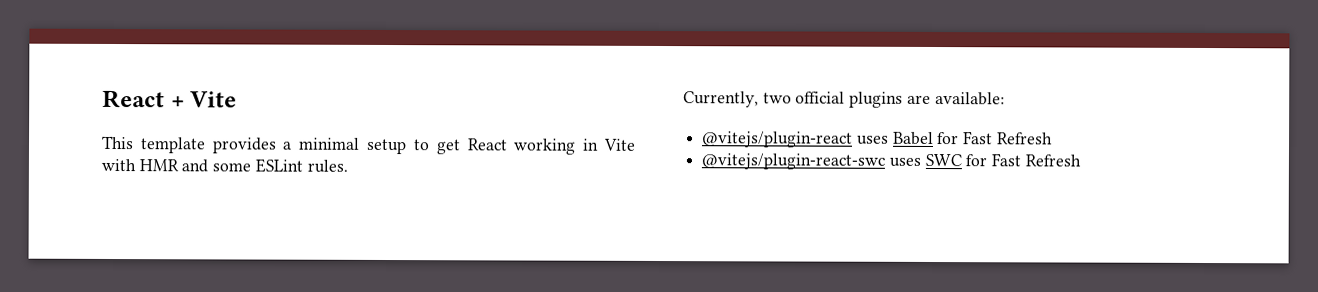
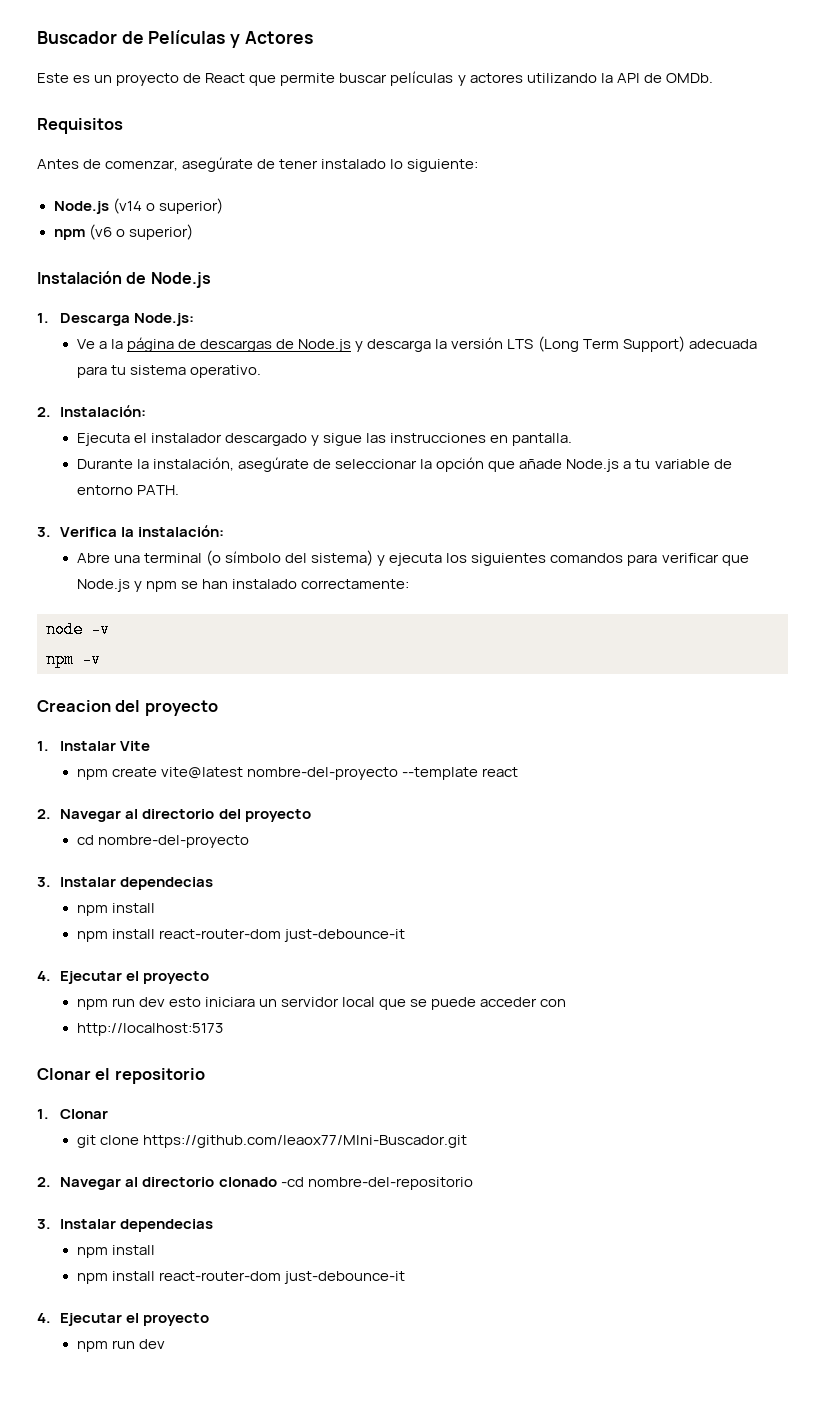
[102,89,238,109] [101,135,636,155] [101,158,348,173] [683,91,1005,108] [701,131,1053,148] [701,153,1081,170] React + Vite // This template provides a minimal setup to get React working in Vite with HMR and some ESLint rules. // Currently, two official plugins are available: // @vitejs/plugin-react uses Babel for Fast Refresh // @vitejs/plugin-react-swc uses SWC for Fast Refresh -> [37,30,313,48] [37,71,713,86] [37,118,123,134] [37,157,479,172] [53,198,223,214] [53,224,193,240] [37,271,211,288] [37,313,195,326] [76,336,757,352] [76,365,262,378] [37,405,147,417] [76,433,573,446] [76,457,732,472] [76,485,179,495] [37,525,225,537] [76,550,749,566] [76,579,410,592] [46,621,110,638] [46,651,101,668] [37,700,218,716] [37,741,151,751] [76,767,519,780] [37,809,311,822] [76,835,249,848] [37,877,214,890] [76,903,155,916] [76,929,406,942] [37,971,210,984] [76,997,567,1010] [76,1023,223,1036] [37,1068,205,1084] [37,1109,109,1119] [76,1135,467,1148] [37,1177,473,1190] [37,1219,214,1232] [76,1245,155,1258] [76,1271,406,1284] [37,1313,210,1326] [76,1339,165,1352] Buscador de Películas y Actores // Este es un proyecto de React que permite buscar películas y actores utilizando la API de OMDb. // Requisitos // Antes de comenzar, asegúrate de tener instalado lo siguiente: // Node.js (v14 o superior) // npm (v6 o superior) // Instalación de Node.js // 1. Descarga Node.js: // Ve a la página de descargas de Node.js y descarga la versión LTS (Long Term Support) adecuada para tu sistema operativo. // 2. Instalación: // Ejecuta el instalador descargado y sigue las instrucciones en pantalla. // Durante la instalación, asegúrate de seleccionar la opción que añade Node.js a tu variable de entorno PATH. // 3. Verifica la instalación: // Abre una terminal (o símbolo del sistema) y ejecuta los siguientes comandos para verificar que Node.js y npm se han instalado correctamente: // node -v // npm -v // Creacion del proyecto // 1. Instalar Vite // npm create vite@latest nombre-del-proyecto --template react // 2. Navegar al directorio del proyecto // cd nombre-del-proyecto // 3. Instalar dependecias // npm install // npm install react-router-dom just-debounce-it // 4. Ejecutar el proyecto // npm run dev esto iniciara un servidor local que se puede acceder con // http://localhost:5173 // Clonar el repositorio // 1. Clonar // git clone https://github.com/leaox77/MIni-Buscador.git // 2. Navegar al directorio clonado -cd nombre-del-repositorio // 3. Instalar dependecias // npm install // npm install react-router-dom just-debounce-it // 4. Ejecutar el proyecto // npm run dev

